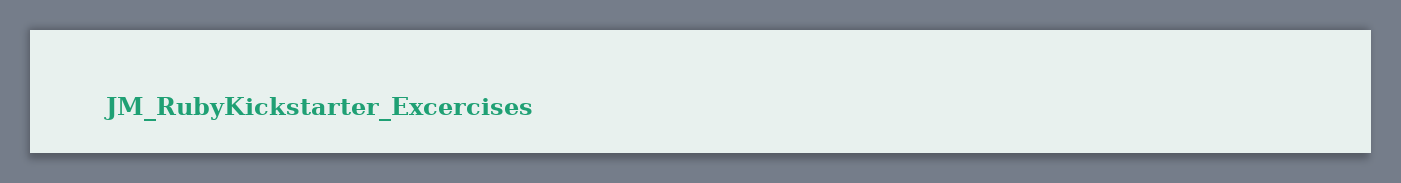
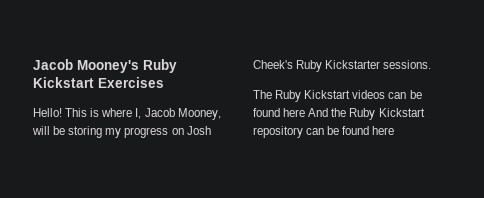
[104,97,533,121] JM_RubyKickstarter_Excercises -> [33,59,177,73] [33,77,164,88] [33,108,221,120] [32,126,211,138] [253,60,432,72] [253,90,422,102] [253,108,425,120] [253,126,395,138] Jacob Mooney's Ruby Kickstart Exercises // Hello! This is where I, Jacob Mooney, will be storing my progress on Josh Cheek's Ruby Kickstarter sessions. // The Ruby Kickstart videos can be found here And the Ruby Kickstart repository can be found here

